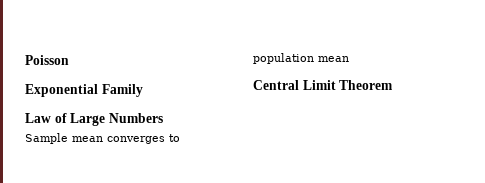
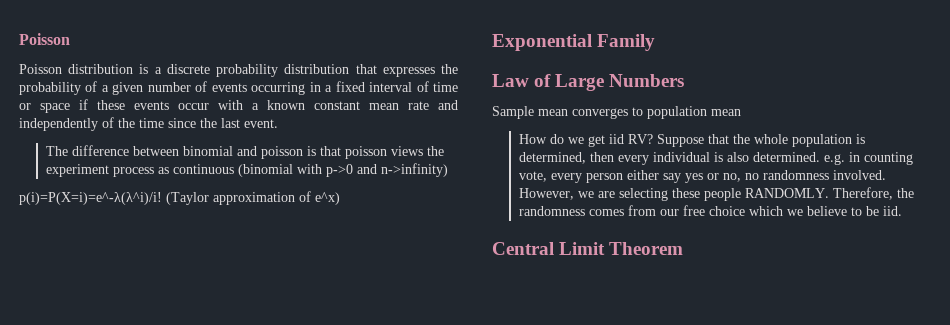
[25,55,69,65] Poisson -> [19,33,70,45] [19,64,459,77] [19,81,458,95] [19,99,458,113] [19,117,278,131] [46,145,445,159] [46,163,449,177] [19,191,340,205] Poisson // Poisson distribution is a discrete probability distribution that expresses the probability of a given number of events occurring in a fixed interval of time or space if these events occur with a known constant mean rate and independently of the time since the last event. // The difference between binomial and poisson is that poisson views the experiment process as continuous (binomial with p->0 and n->infinity) // p(i)=P(X=i)=e^-λ(λ^i)/i! (Taylor approximation of e^x)
(349, 59) none -> [519,134,866,147] [519,152,914,165] [519,170,887,183] [519,187,915,201] [519,205,903,216] // How do we get iid RV? Suppose that the whole population is determined, then every individual is also determined. e.g. in counting vote, every person either say yes or no, no randomness involved. However, we are selecting these people RANDOMLY. Therefore, the randomness comes from our free choice which we believe to be iid.

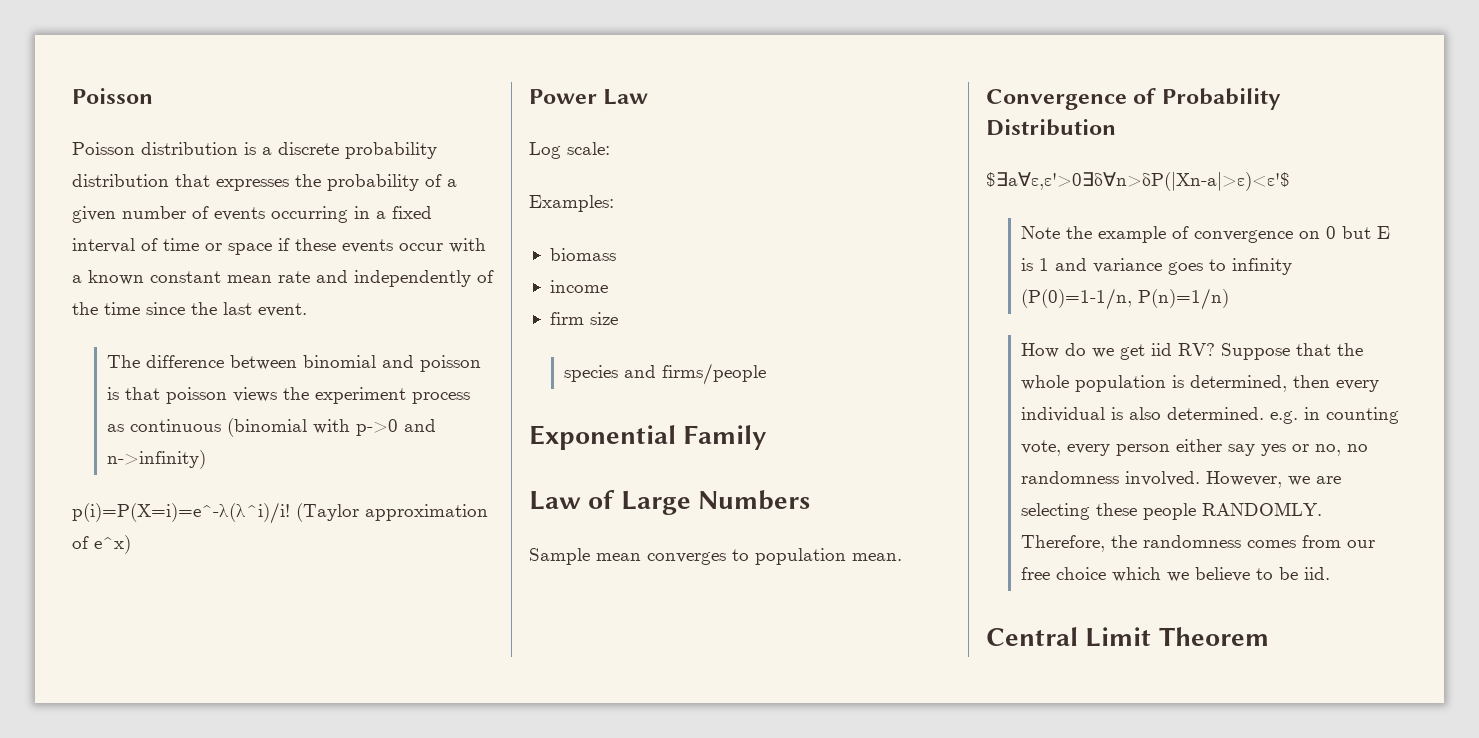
(340, 198) none -> [529,89,649,105] [529,142,610,159] [529,195,614,212] [549,248,616,261] [549,280,608,293] [549,312,618,325] [564,363,767,385] // Power Law // Log scale: // Examples: // biomass // income // firm size // species and firms/people
[711,109,741,116] mean -> [852,553,902,561] [986,88,1281,110] [986,119,1116,136] [986,171,1290,191] [1021,226,1391,243] [1021,258,1293,275] [1021,288,1230,310] mean. // Convergence of Probability Distribution // $∃a∀ε,ε'>0∃δ∀n>δP(|Xn-a|>ε)<ε'$ // Note the example of convergence on 0 but E is 1 and variance goes to infinity (P(0)=1-1/n, P(n)=1/n)

